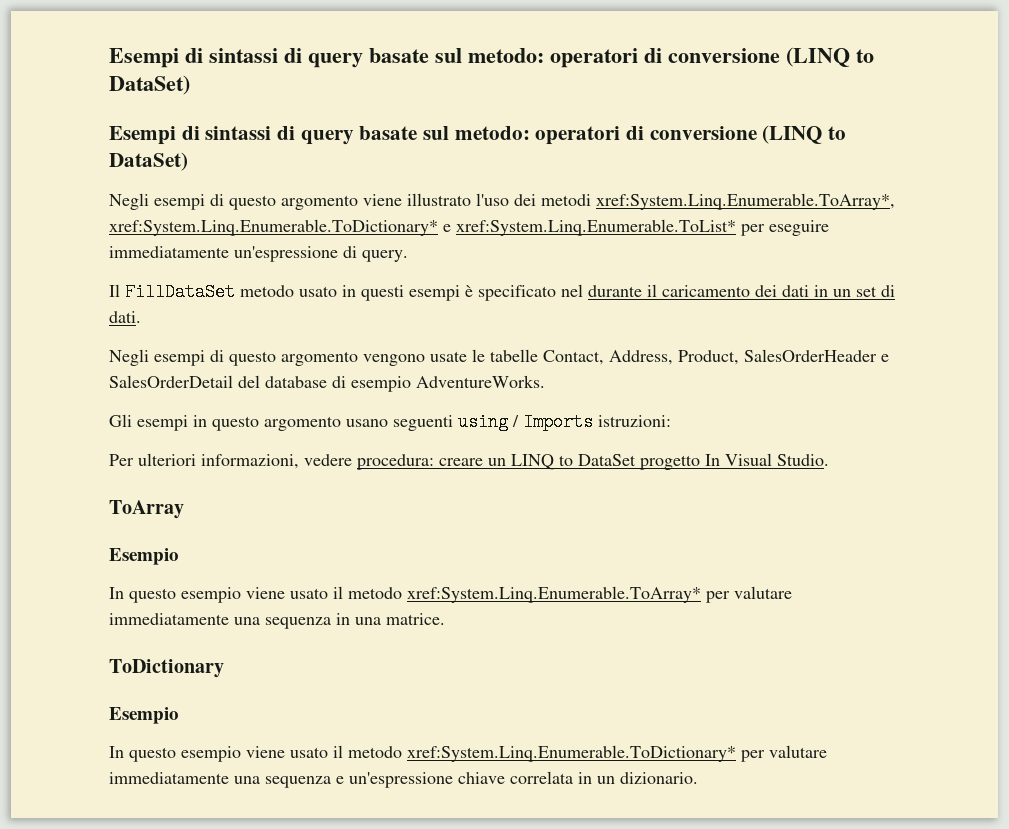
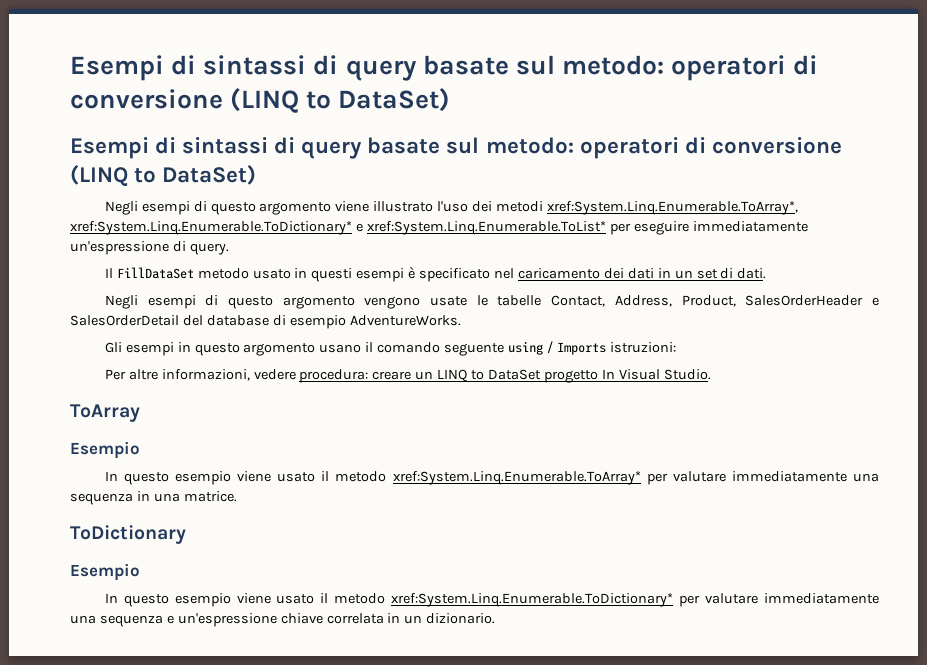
[588,284,657,297] durante il -> (515, 273) none
[393,415,453,431] seguenti -> [365,342,505,356] il comando seguente
[138,453,196,466] ulteriori -> [128,369,158,380] altre

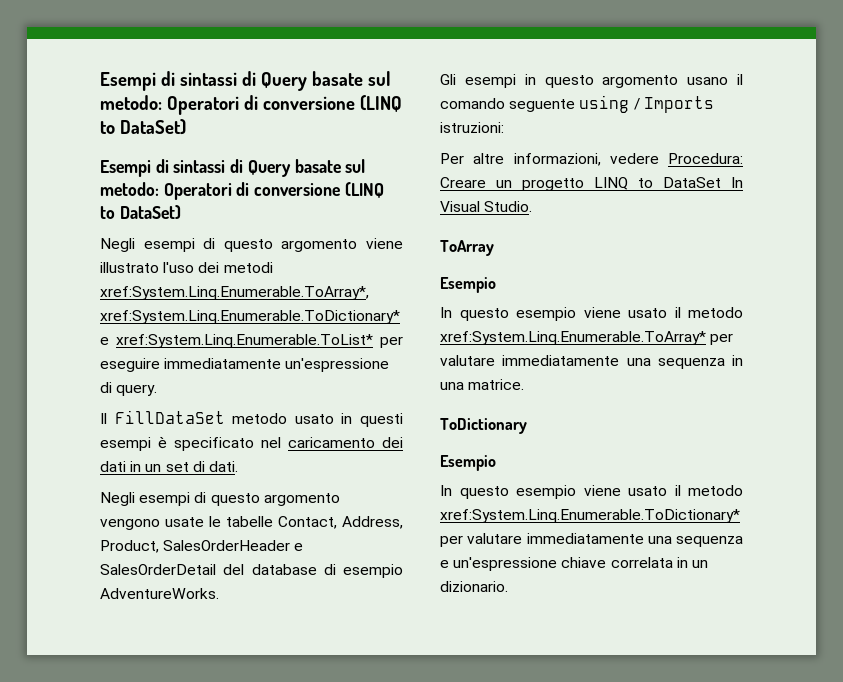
[70,55,787,81] Esempi di sintassi di query basate sul metodo: operatori -> [100,71,391,91] [100,95,239,115] Esempi di sintassi di Query basate sul metodo: Operatori
[301,137,679,159] query basate sul metodo: operatori -> [247,159,366,177] [100,182,232,200] Query basate sul metodo: Operatori
[299,369,434,383] procedura: creare un -> [668,153,743,164] [440,177,584,191] Procedura: Creare un progetto
[543,370,598,383] progetto -> (721, 182) none

